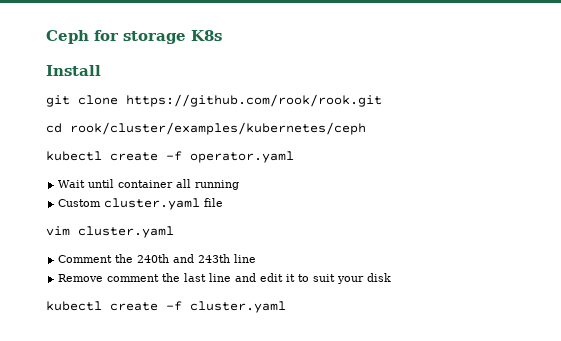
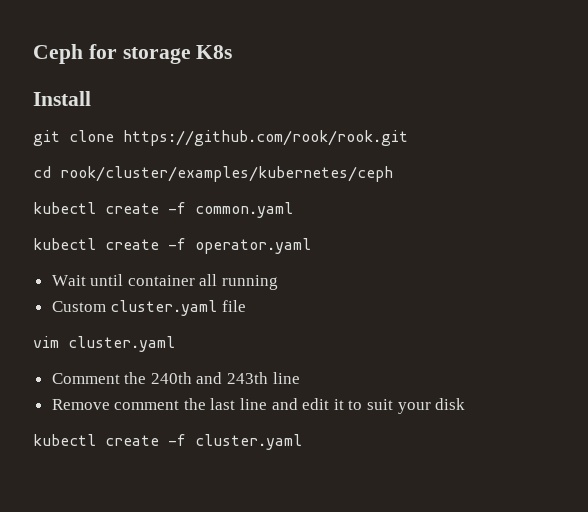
(366, 128) none -> [33,202,293,218] // kubectl create -f common.yaml

